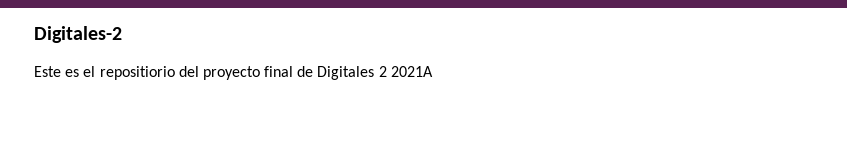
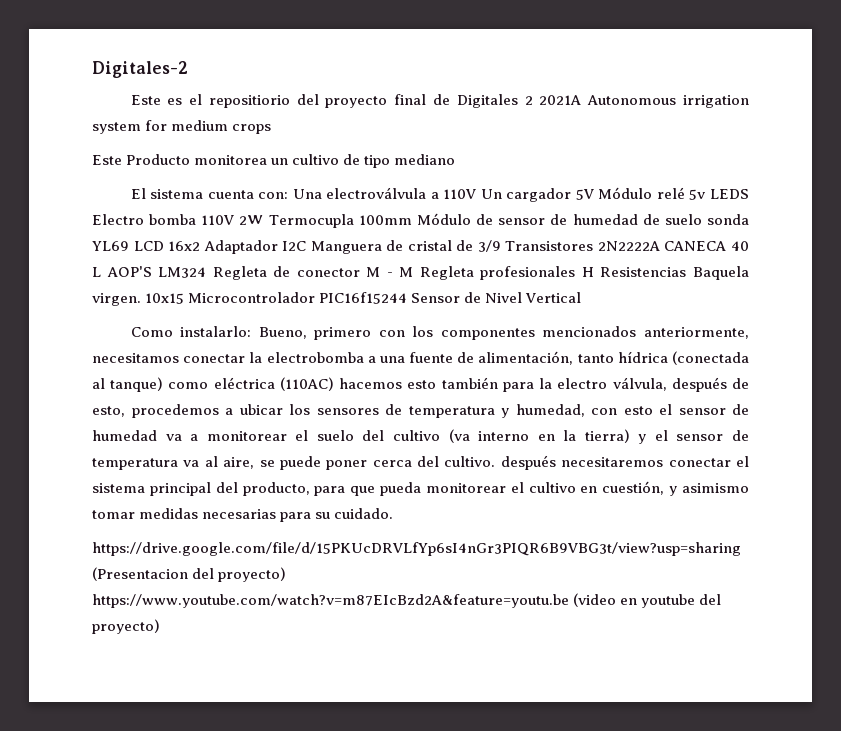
(433, 71) none -> [587,95,749,108] [92,120,272,134] [92,154,456,168] [130,187,749,202] [92,213,750,228] [92,240,750,254] [92,266,750,280] [92,292,582,306] [130,326,750,340] [92,351,750,365] [92,377,750,392] [92,404,749,418] [92,429,749,444] [92,455,749,470] [92,481,749,496] [92,508,394,522] [92,542,741,556] [92,567,287,582] [92,593,722,608] [92,619,160,634] Autonomous irrigation system for medium crops // Este Producto monitorea un cultivo de tipo mediano // El sistema cuenta con: Una electroválvula a 110V Un cargador 5V Módulo relé 5v LEDS Electro bomba 110V 2W Termocupla 100mm Módulo de sensor de humedad de suelo sonda YL69 LCD 16x2 Adaptador I2C Manguera de cristal de 3/9 Transistores 2N2222A CANECA 40 L AOP'S LM324 Regleta de conector M - M Regleta profesionales H Resistencias Baquela virgen. 10x15 Microcontrolador PIC16f15244 Sensor de Nivel Vertical // Como instalarlo: Bueno, primero con los componentes mencionados anteriormente, necesitamos conectar la electrobomba a una fuente de alimentación, tanto hídrica (conectada al tanque) como eléctrica (110AC) hacemos esto también para la electro válvula, después de esto, procedemos a ubicar los sensores de temperatura y humedad, con esto el sensor de humedad va a monitorear el suelo del cultivo (va interno en la tierra) y el sensor de temperatura va al aire, se puede poner cerca del cultivo. después necesitaremos conectar el sistema principal del producto, para que pueda monitorear el cultivo en cuestión, y asimismo tomar medidas necesarias para su cuidado. // https://drive.google.com/file/d/15PKUcDRVLfYp6sI4nGr3PIQR6B9VBG3t/view?usp=sharing (Presentacion del proyecto) https://www.youtube.com/watch?v=m87EIcBzd2A&feature=youtu.be (video en youtube del proyecto)

